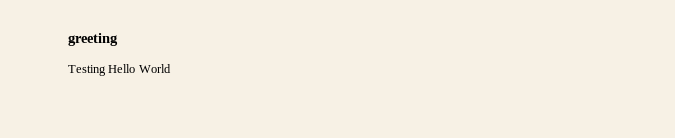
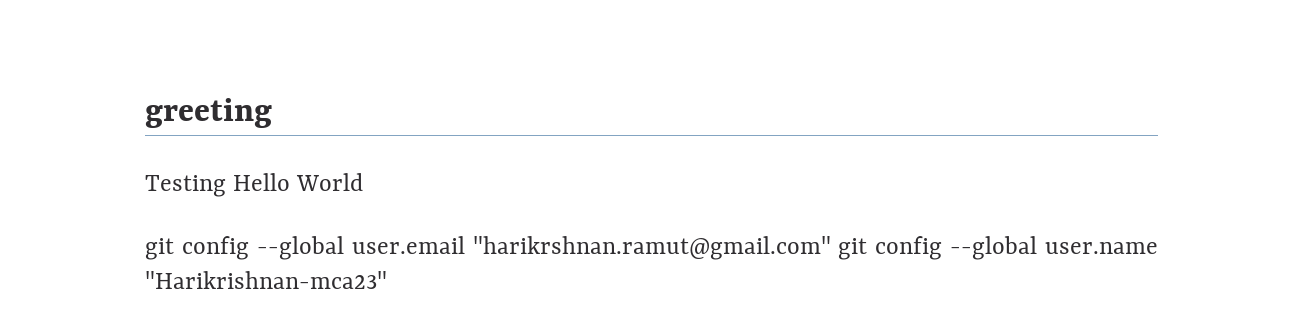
(171, 68) none -> [145,236,1158,260] [145,271,387,289] // git config --global user.email "harikrshnan.ramut@gmail.com" git config --global user.name "Harikrishnan-mca23"

